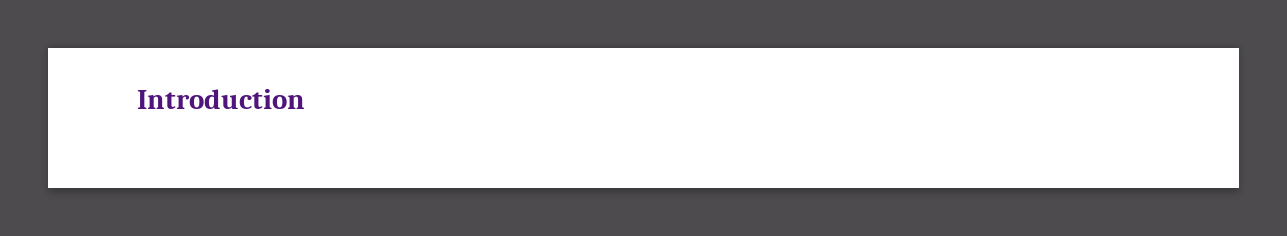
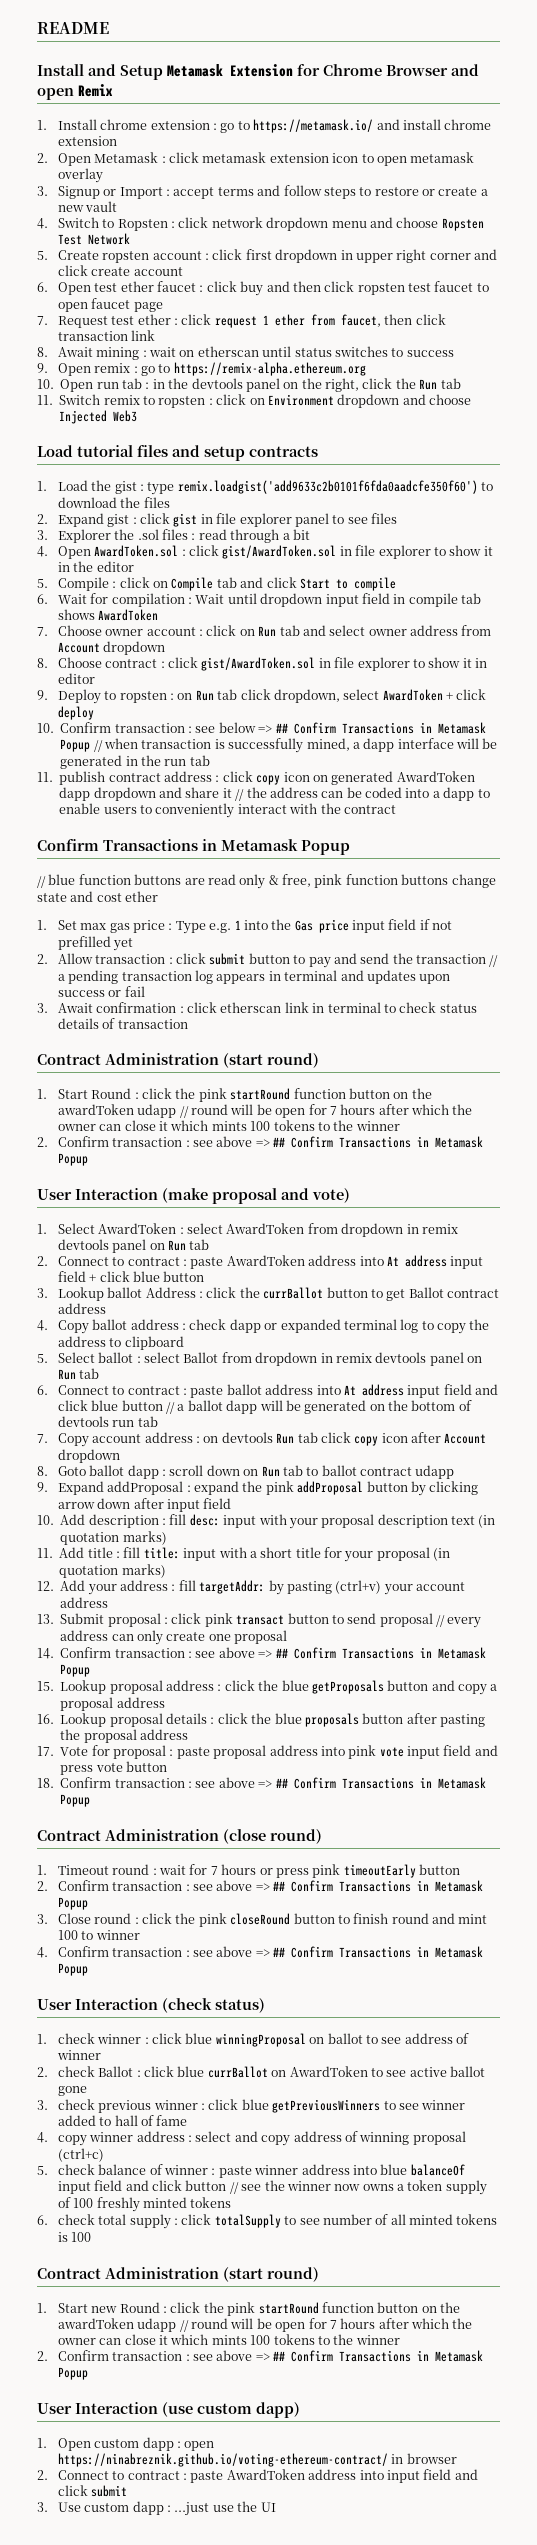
[137,89,305,109] Introduction -> [37,22,109,34] [37,64,479,80] [37,84,113,100] [37,119,492,133] [57,136,117,146] [37,152,475,166] [57,168,103,183] [37,185,488,199] [57,201,118,212] [37,217,484,231] [57,233,130,245] [37,249,498,263] [57,265,183,276] [37,281,489,296] [57,298,163,312] [37,314,446,328] [57,330,156,341] [37,346,454,360] [37,362,366,376] [37,378,461,392] [37,394,471,408] [59,410,138,424] [37,445,318,461] [37,480,494,495] [57,497,170,508] [37,513,398,527] [37,529,310,543] [37,545,493,559] [57,561,134,572] [37,577,396,591] [37,593,482,607] [57,609,159,621] [37,625,492,637] [57,641,166,655] [37,657,488,671] [57,673,95,684] [37,689,487,704] [57,706,94,720] [37,722,486,734] [60,738,498,753] [60,755,210,769] [37,771,475,785] [59,787,490,801] [59,803,396,818] [37,839,350,855] [37,874,496,889] [37,891,159,902] [37,919,453,934] [57,936,134,951] [37,953,499,968] [57,970,451,984] [57,986,145,997] [37,1002,477,1013] [57,1018,188,1029] [37,1053,319,1068] [37,1088,432,1102] [57,1104,473,1118] [57,1120,400,1131] [37,1136,484,1148] [57,1153,88,1166] [37,1188,350,1204] [37,1223,458,1237] [57,1239,210,1253] [37,1255,484,1269] [57,1271,205,1282] [37,1287,500,1301] [57,1303,106,1314] [37,1319,490,1334] [57,1336,184,1350] [37,1352,483,1366] [57,1368,100,1380] [37,1384,499,1398] [57,1400,472,1414] [57,1416,158,1427] [37,1432,487,1447] [57,1449,120,1463] [37,1465,455,1479] [37,1481,479,1496] [57,1498,232,1512] [37,1514,496,1529] [60,1531,167,1545] [37,1547,451,1562] [59,1564,166,1578] [37,1580,465,1595] [60,1597,109,1608] [37,1613,482,1628] [60,1630,288,1645] [37,1647,486,1659] [60,1664,91,1677] [37,1680,498,1695] [60,1697,165,1711] [37,1713,485,1727] [60,1729,188,1743] [37,1745,498,1759] [60,1761,167,1775] [37,1777,486,1789] [60,1794,91,1807] [37,1829,322,1844] [37,1864,461,1878] [37,1880,484,1892] [57,1897,88,1910] [37,1913,488,1927] [57,1930,140,1940] [37,1946,484,1958] [57,1963,88,1976] [37,1998,265,2013] [37,2033,470,2047] [56,2050,101,2060] [37,2066,486,2078] [57,2086,87,2096] [37,2099,466,2113] [57,2115,188,2126] [37,2131,466,2146] [57,2148,104,2162] [37,2164,465,2178] [57,2180,487,2195] [57,2197,232,2212] [37,2214,498,2229] [57,2232,92,2242] [37,2267,319,2282] [37,2302,461,2316] [57,2318,473,2332] [57,2334,400,2345] [37,2350,484,2362] [57,2367,88,2380] [37,2402,300,2418] [37,2437,215,2451] [57,2453,457,2467] [37,2469,478,2483] [57,2485,128,2497] [37,2501,276,2516] README // Install and Setup Metamask Extension for Chrome Browser and open Remix // 1. Install chrome extension : go to https://metamask.io/ and install chrome extension // 2. Open Metamask : click metamask extension icon to open metamask overlay // 3. Signup or Import : accept terms and follow steps to restore or create a new vault // 4. Switch to Ropsten : click network dropdown menu and choose Ropsten Test Network // 5. Create ropsten account : click first dropdown in upper right corner and click create account // 6. Open test ether faucet : click buy and then click ropsten test faucet to open faucet page // 7. Request test ether : click request 1 ether from faucet, then click transaction link // 8. Await mining : wait on etherscan until status switches to success // 9. Open remix : go to https://remix-alpha.ethereum.org // 10. Open run tab : in the devtools panel on the right, click the Run tab // 11. Switch remix to ropsten : click on Environment dropdown and choose Injected Web3 // Load tutorial files and setup contracts // 1. Load the gist : type remix.loadgist('add9633c2b0101f6fda0aadcfe350f60') to download the files // 2. Expand gist : click gist in file explorer panel to see files // 3. Explorer the .sol files : read through a bit // 4. Open AwardToken.sol : click gist/AwardToken.sol in file explorer to show it in the editor // 5. Compile : click on Compile tab and click Start to compile // 6. Wait for compilation : Wait until dropdown input field in compile tab shows AwardToken // 7. Choose owner account : click on Run tab and select owner address from Account dropdown // 8. Choose contract : click gist/AwardToken.sol in file explorer to show it in editor // 9. Deploy to ropsten : on Run tab click dropdown, select AwardToken + click deploy // 10. Confirm transaction : see below => ## Confirm Transactions in Metamask Popup // when transaction is successfully mined, a dapp interface will be generated in the run tab // 11. publish contract address : click copy icon on generated AwardToken dapp dropdown and share it // the address can be coded into a dapp to enable users to conveniently interact with the contract // Confirm Transactions in Metamask Popup // // blue function buttons are read only & free, pink function buttons change state and cost ether // 1. Set max gas price : Type e.g. 1 into the Gas price input field if not prefilled yet // 2. Allow transaction : click submit button to pay and send the transaction // a pending transaction log appears in terminal and updates upon success or fail // 3. Await confirmation : click etherscan link in terminal to check status details of transaction // Contract Administration (start round) // 1. Start Round : click the pink startRound function button on the awardToken udapp // round will be open for 7 hours after which the owner can close it which mints 100 tokens to the winner // 2. Confirm transaction : see above => ## Confirm Transactions in Metamask Popup // User Interaction (make proposal and vote) // 1. Select AwardToken : select AwardToken from dropdown in remix devtools panel on Run tab // 2. Connect to contract : paste AwardToken address into At address input field + click blue button // 3. Lookup ballot Address : click the currBallot button to get Ballot contract address // 4. Copy ballot address : check dapp or expanded terminal log to copy the address to clipboard // 5. Select ballot : select Ballot from dropdown in remix devtools panel on Run tab // 6. Connect to contract : paste ballot address into At address input field and click blue button // a ballot dapp will be generated on the bottom of devtools run tab // 7. Copy account address : on devtools Run tab click copy icon after Account dropdown // 8. Goto ballot dapp : scroll down on Run tab to ballot contract udapp // 9. Expand addProposal : expand the pink addProposal button by clicking arrow down after input field // 10. Add description : fill desc: input with your proposal description text (in quotation marks) // 11. Add title : fill title: input with a short title for your proposal (in quotation marks) // 12. Add your address : fill targetAddr: by pasting (ctrl+v) your account address // 13. Submit proposal : click pink transact button to send proposal // every address can only create one proposal // 14. Confirm transaction : see above => ## Confirm Transactions in Metamask Popup // 15. Lookup proposal address : click the blue getProposals button and copy a proposal address // 16. Lookup proposal details : click the blue proposals button after pasting the proposal address // 17. Vote for proposal : paste proposal address into pink vote input field and press vote button // 18. Confirm transaction : see above => ## Confirm Transactions in Metamask Popup // Contract Administration (close round) // 1. Timeout round : wait for 7 hours or press pink timeoutEarly button // 2. Confirm transaction : see above => ## Confirm Transactions in Metamask Popup // 3. Close round : click the pink closeRound button to finish round and mint 100 to winner // 4. Confirm transaction : see above => ## Confirm Transactions in Metamask Popup // User Interaction (check status) // 1. check winner : click blue winningProposal on ballot to see address of winner // 2. check Ballot : click blue currBallot on AwardToken to see active ballot gone // 3. check previous winner : click blue getPreviousWinners to see winner added to hall of fame // 4. copy winner address : select and copy address of winning proposal (ctrl+c) // 5. check balance of winner : paste winner address into blue balanceOf input field and click button // see the winner now owns a token supply of 100 freshly minted tokens // 6. check total supply : click totalSupply to see number of all minted tokens is 100 // Contract Administration (start round) // 1. Start new Round : click the pink startRound function button on the awardToken udapp // round will be open for 7 hours after which the owner can close it which mints 100 tokens to the winner // 2. Confirm transaction : see above => ## Confirm Transactions in Metamask Popup // User Interaction (use custom dapp) // 1. Open custom dapp : open https://ninabreznik.github.io/voting-ethereum-contract/ in browser // 2. Connect to contract : paste AwardToken address into input field and click submit // 3. Use custom dapp : ...just use the UI

